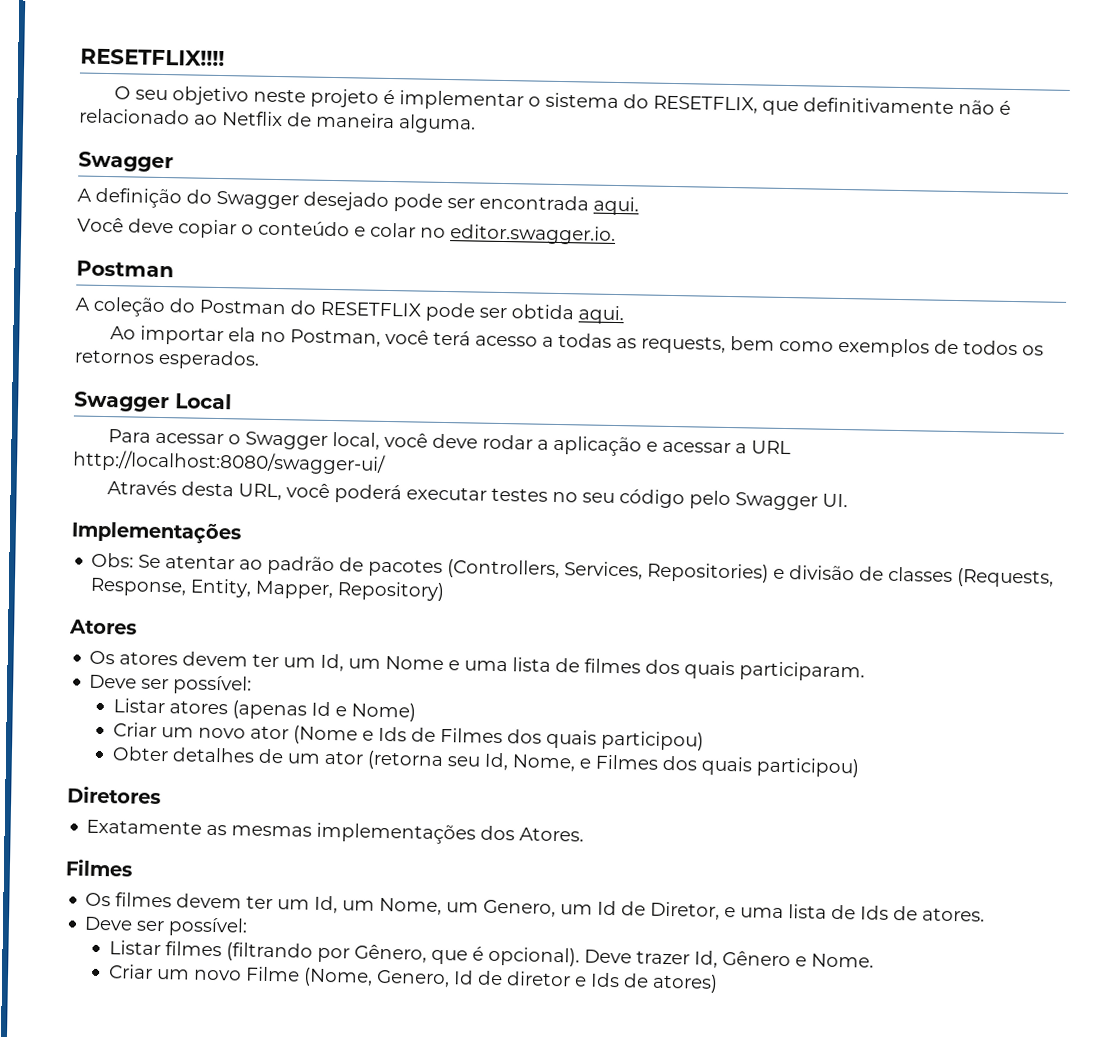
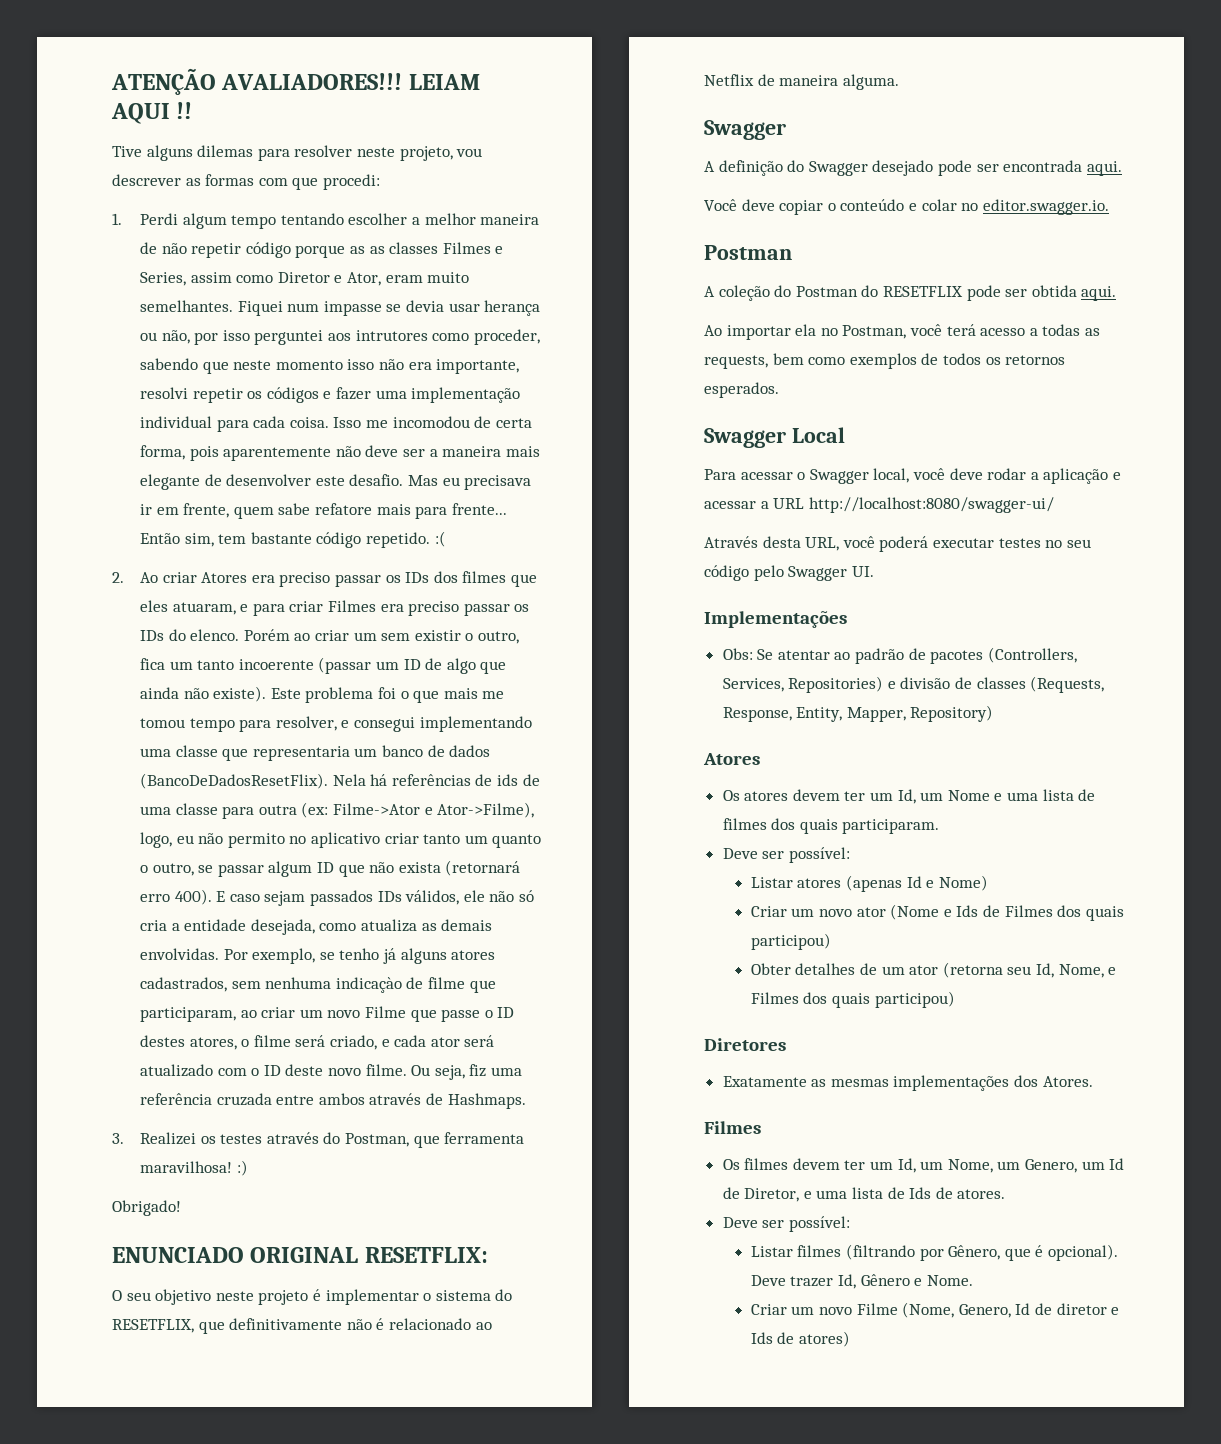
[80,48,225,67] RESETFLIX!!!! -> [111,68,480,95] [111,102,193,124] [112,145,483,161] [112,174,380,190] [112,213,540,229] [140,242,504,258] [140,272,470,286] [140,300,541,316] [140,329,540,345] [140,358,520,374] [140,387,521,403] [140,416,532,432] [140,445,540,461] [140,474,532,490] [140,503,507,519] [140,531,446,548] [112,571,538,587] [140,600,530,616] [140,629,520,644] [140,657,507,674] [140,686,505,703] [140,716,532,732] [140,745,491,761] [140,773,540,789] [140,802,535,819] [140,832,542,848] [140,860,521,877] [140,889,535,906] [140,919,493,935] [140,948,496,964] [140,977,496,993] [140,1006,515,1022] [140,1035,495,1050] [140,1064,523,1080] [140,1093,526,1109] [112,1132,525,1148] [140,1160,248,1176] [112,1200,181,1216] [112,1247,488,1263] ATENÇÃO AVALIADORES!!! LEIAM AQUI !! // Tive alguns dilemas para resolver neste projeto, vou descrever as formas com que procedi: // 1. Perdi algum tempo tentando escolher a melhor maneira de não repetir código porque as as classes Filmes e Series, assim como Diretor e Ator, eram muito semelhantes. Fiquei num impasse se devia usar herança ou não, por isso perguntei aos intrutores como proceder, sabendo que neste momento isso não era importante, resolvi repetir os códigos e fazer uma implementação individual para cada coisa. Isso me incomodou de certa forma, pois aparentemente não deve ser a maneira mais elegante de desenvolver este desafio. Mas eu precisava ir em frente, quem sabe refatore mais para frente... Então sim, tem bastante código repetido. :( // 2. Ao criar Atores era preciso passar os IDs dos filmes que eles atuaram, e para criar Filmes era preciso passar os IDs do elenco. Porém ao criar um sem existir o outro, fica um tanto incoerente (passar um ID de algo que ainda não existe). Este problema foi o que mais me tomou tempo para resolver, e consegui implementando uma classe que representaria um banco de dados (BancoDeDadosResetFlix). Nela há referências de ids de uma classe para outra (ex: Filme->Ator e Ator->Filme), logo, eu não permito no aplicativo criar tanto um quanto o outro, se passar algum ID que não exista (retornará erro 400). E caso sejam passados IDs válidos, ele não só cria a entidade desejada, como atualiza as demais envolvidas. Por exemplo, se tenho já alguns atores cadastrados, sem nenhuma indicaçào de filme que participaram, ao criar um novo Filme que passe o ID destes atores, o filme será criado, e cada ator será atualizado com o ID deste novo filme. Ou seja, fiz uma referência cruzada entre ambos através de Hashmaps. // 3. Realizei os testes através do Postman, que ferramenta maravilhosa! :) // Obrigado! // ENUNCIADO ORIGINAL RESETFLIX:

